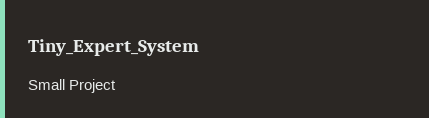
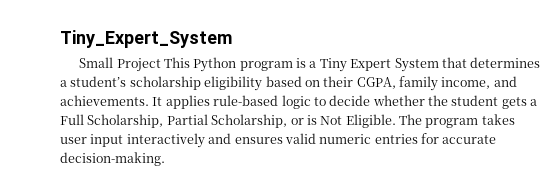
(117, 86) none -> [163,57,541,72] [60,76,517,91] [60,95,538,109] [60,114,515,128] [60,133,497,148] [60,152,165,166] This Python program is a Tiny Expert System that determines a student’s scholarship eligibility based on their CGPA, family income, and achievements. It applies rule-based logic to decide whether the student gets a Full Scholarship, Partial Scholarship, or is Not Eligible. The program takes user input interactively and ensures valid numeric entries for accurate decision-making.

